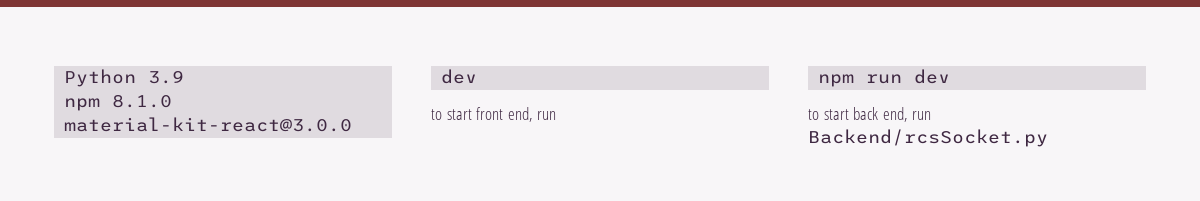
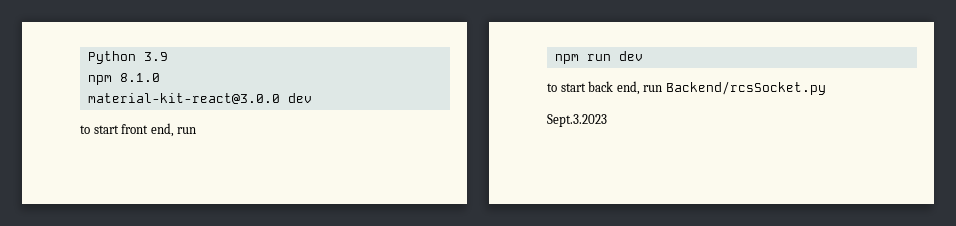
(1048, 138) none -> [547,114,607,127] // Sept.3.2023

